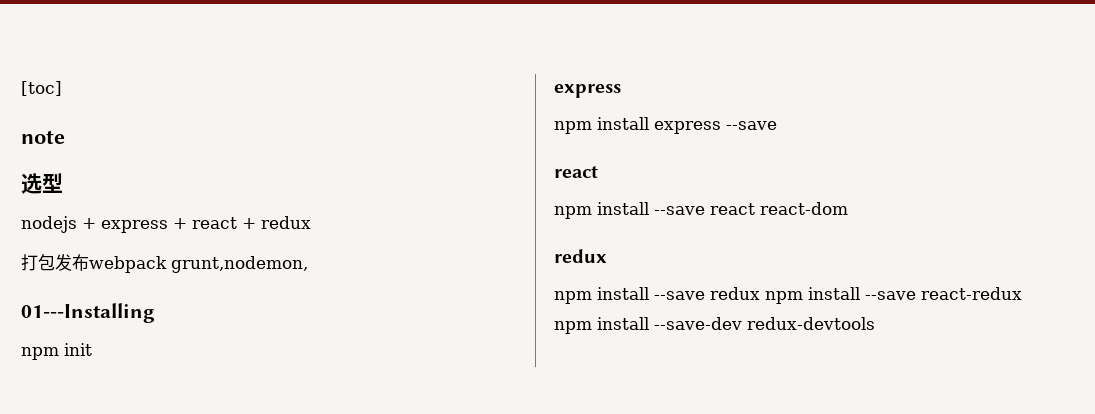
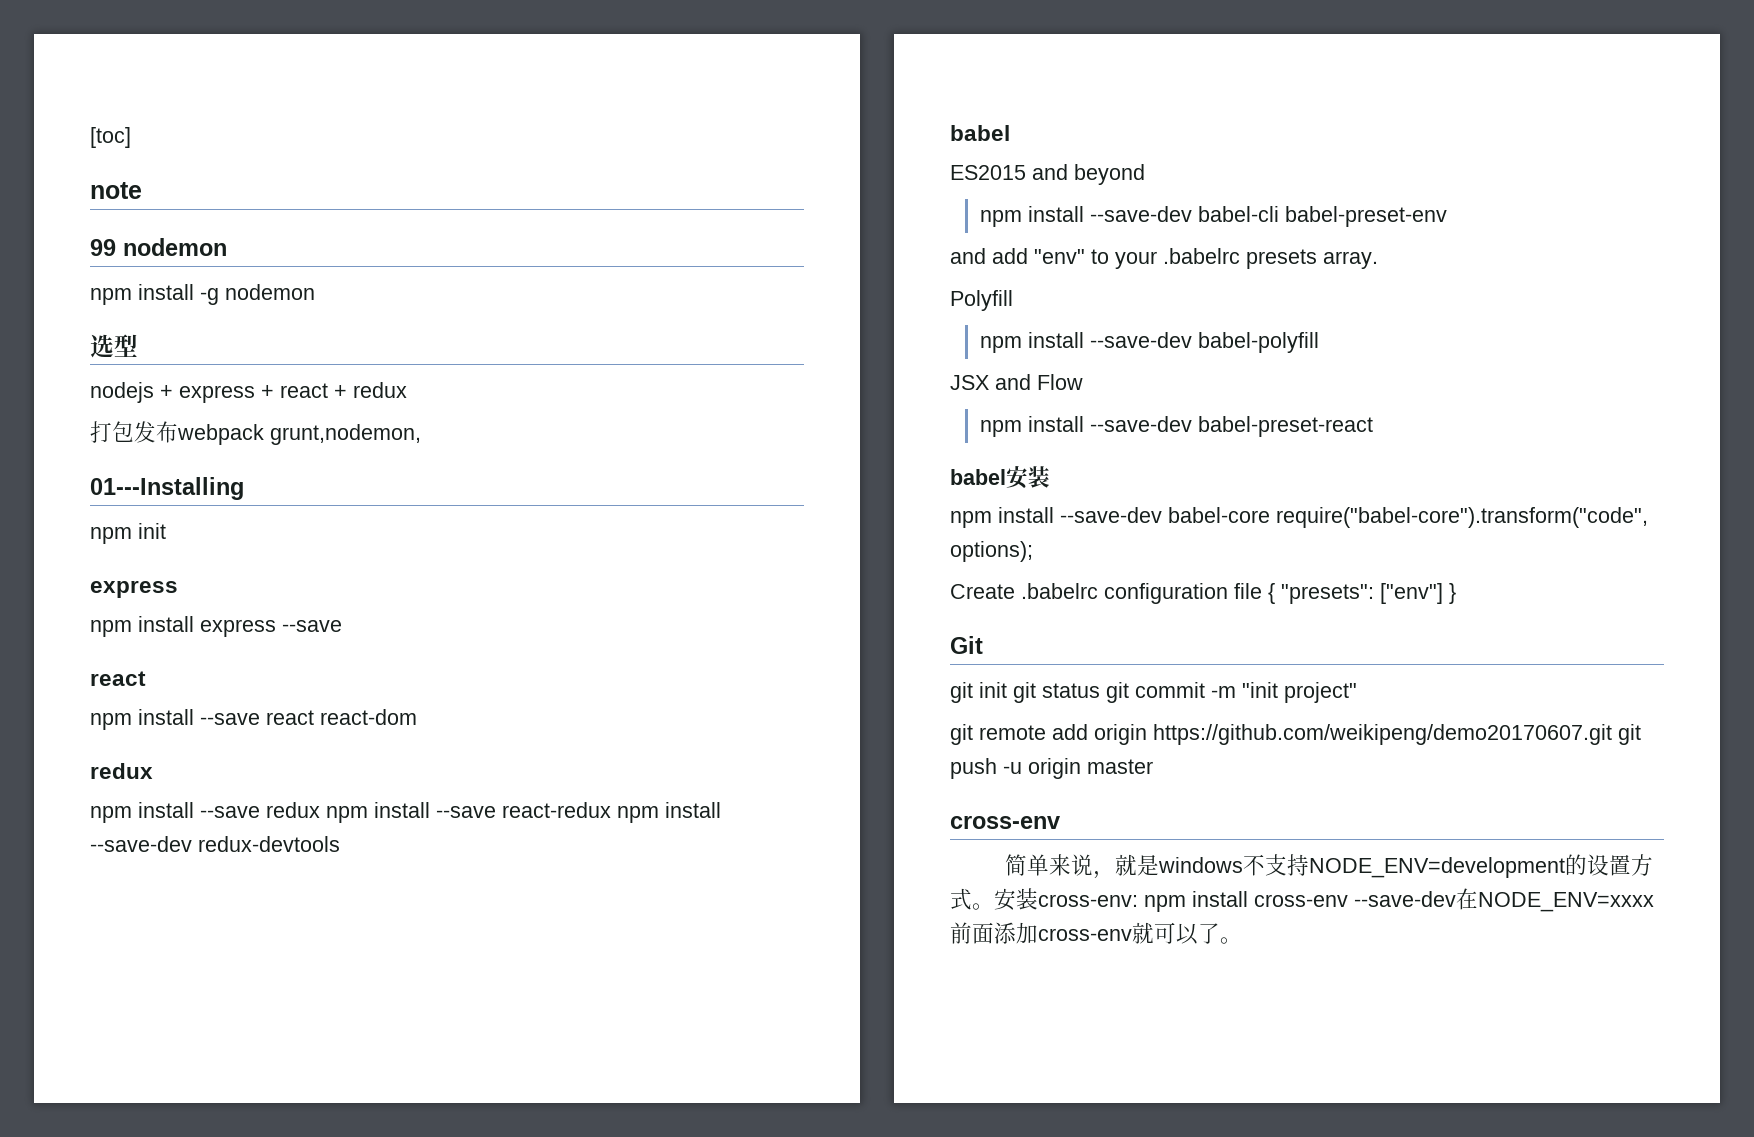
(65, 137) none -> [90,238,227,256] [90,284,315,305] // 99 nodemon // npm install -g nodemon
(875, 323) none -> [950,125,1010,141] [950,164,1145,185] [979,206,1447,227] [950,248,1378,269] [950,290,1013,311] [979,332,1319,353] [950,374,1083,390] [979,416,1373,437] [950,466,1050,489] [950,507,1648,528] [950,541,1033,562] [950,583,1456,604] [950,636,983,654] [950,682,1357,703] [950,724,1641,745] [950,758,1153,779] [950,816,1060,829] [1004,854,1653,879] [950,888,1654,912] [950,922,1242,945] // babel // ES2015 and beyond // npm install --save-dev babel-cli babel-preset-env // and add "env" to your .babelrc presets array. // Polyfill // npm install --save-dev babel-polyfill // JSX and Flow // npm install --save-dev babel-preset-react // babel安装 // npm install --save-dev babel-core require("babel-core").transform("code", options); // Create .babelrc configuration file { "presets": ["env"] } // Git // git init git status git commit -m "init project" // git remote add origin https://github.com/weikipeng/demo20170607.git git push -u origin master // cross-env // 简单来说，就是windows不支持NODE_ENV=development的设置方式。安装cross-env: npm install cross-env --save-dev在NODE_ENV=xxxx前面添加cross-env就可以了。

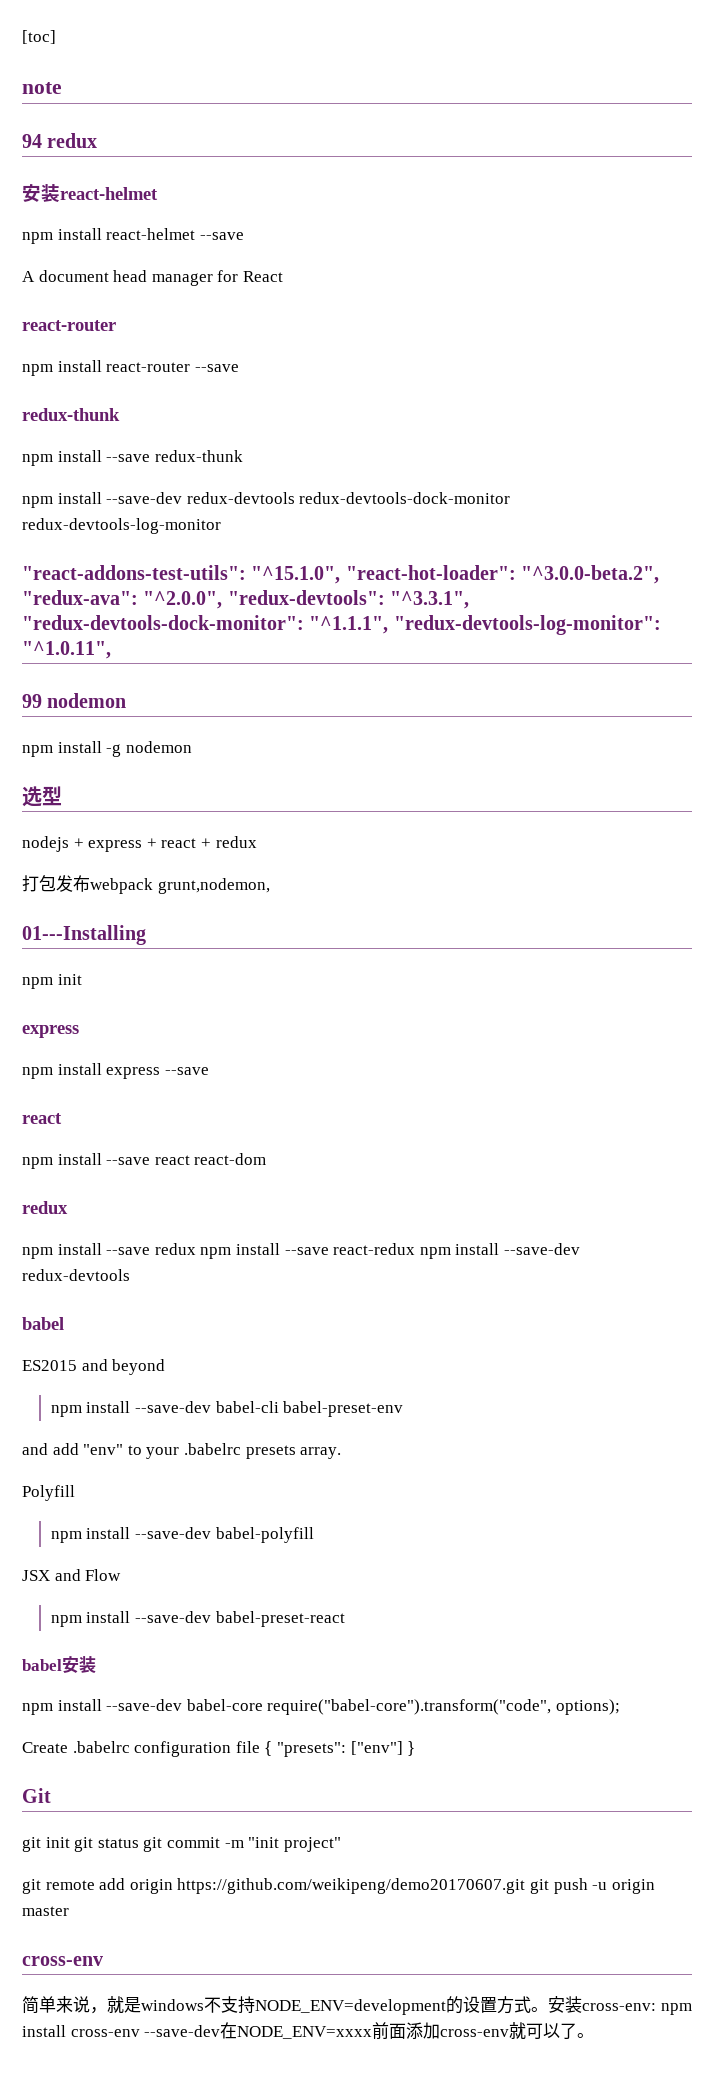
(142, 190) none -> [22,133,98,148] [22,184,158,202] [22,228,244,244] [22,270,283,286] [22,320,116,331] [22,360,239,376] [22,408,120,421] [22,450,243,466] [22,492,511,508] [22,518,221,534] [22,565,660,584] [22,590,470,609] [22,615,661,635] [22,641,111,659] // 94 redux // 安装react-helmet // npm install react-helmet --save // A document head manager for React // react-router // npm install react-router --save // redux-thunk // npm install --save redux-thunk // npm install --save-dev redux-devtools redux-devtools-dock-monitor redux-devtools-log-monitor // "react-addons-test-utils": "^15.1.0", "react-hot-loader": "^3.0.0-beta.2", "redux-ava": "^2.0.0", "redux-devtools": "^3.3.1", "redux-devtools-dock-monitor": "^1.1.1", "redux-devtools-log-monitor": "^1.0.11",

